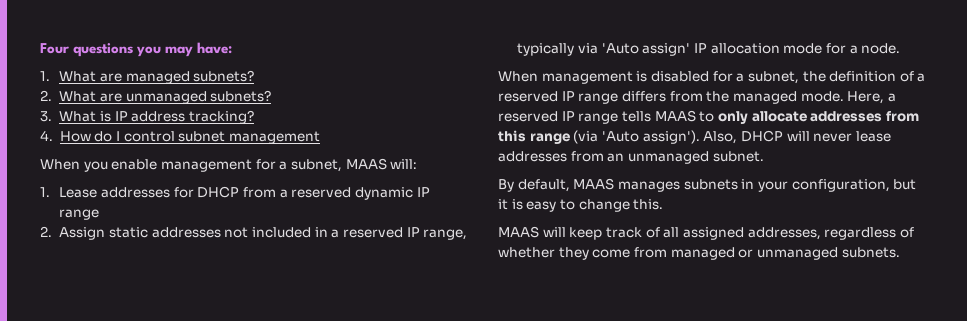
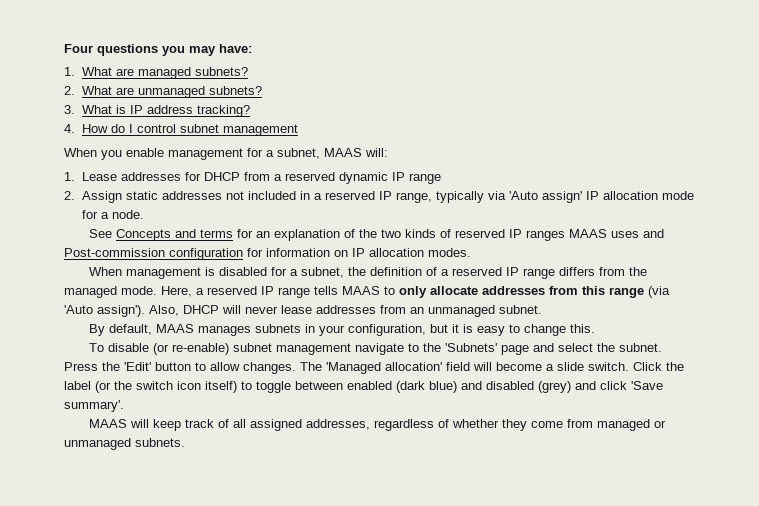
(901, 48) none -> [89,229,665,241] [64,248,471,260] // See Concepts and terms for an explanation of the two kinds of reserved IP ranges MAAS uses and Post-commission configuration for information on IP allocation modes.
(664, 204) none -> [89,343,663,355] [64,362,684,374] [64,381,663,393] [64,400,124,412] // To disable (or re-enable) subnet management navigate to the 'Subnets' page and select the subnet. Press the 'Edit' button to allow changes. The 'Managed allocation' field will become a slide switch. Click the label (or the switch icon itself) to toggle between enabled (dark blue) and disabled (grey) and click 'Save summary'.

